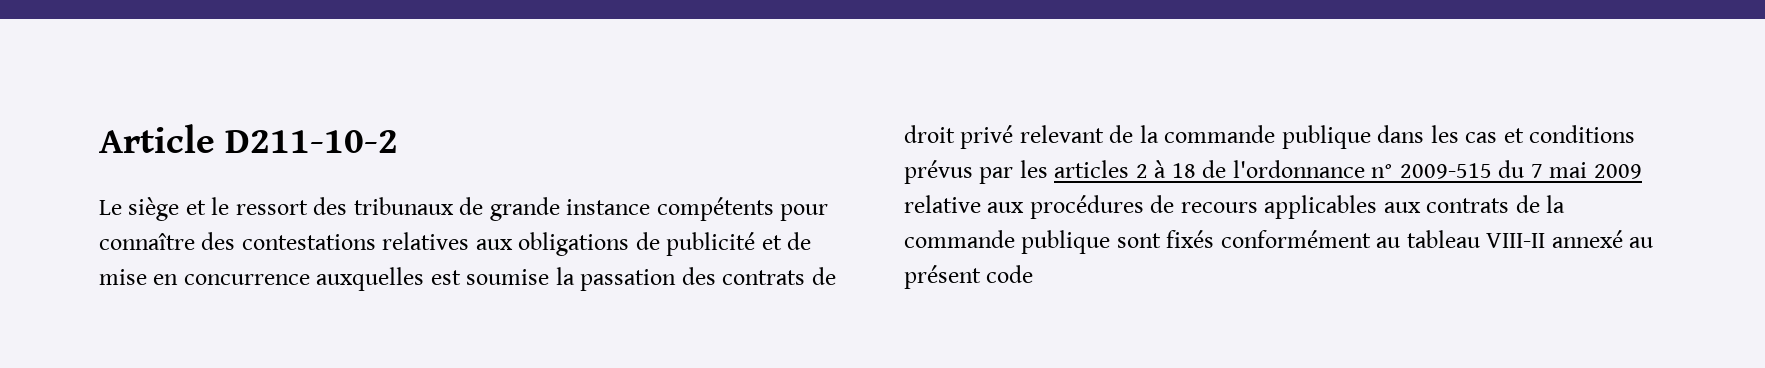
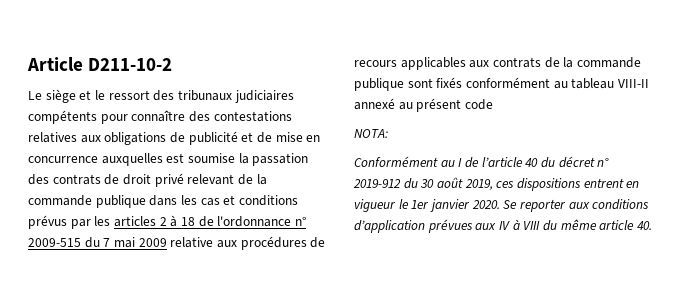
[459,197,651,221] de grande instance -> [234,90,294,103] judiciaires
(1034, 274) none -> [354,129,388,138] [354,156,610,168] [353,177,640,191] [354,199,650,212] [354,219,652,233] // NOTA: // Conformément au I de l’article 40 du décret n° 2019-912 du 30 août 2019, ces dispositions entrent en vigueur le 1er janvier 2020. Se reporter aux conditions d’application prévues aux IV à VIII du même article 40.

